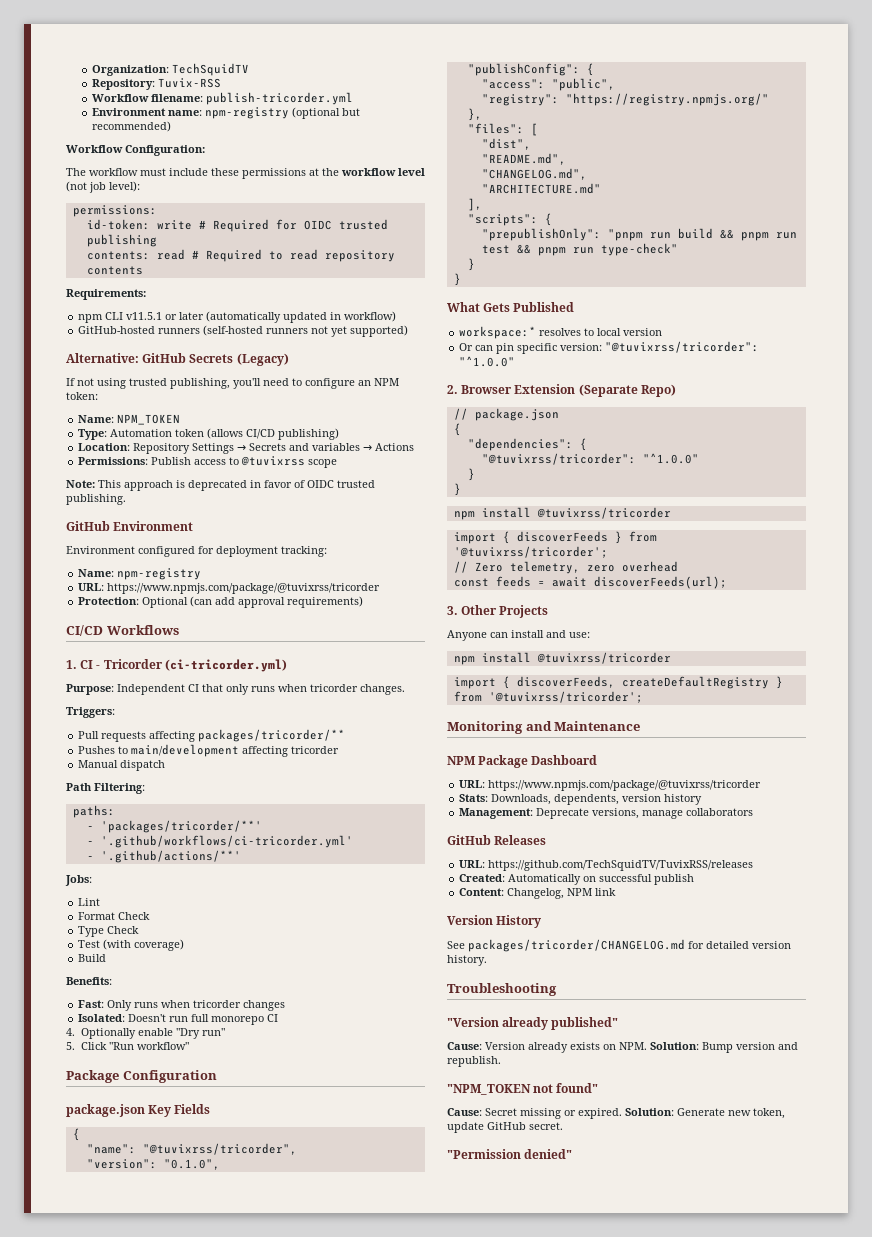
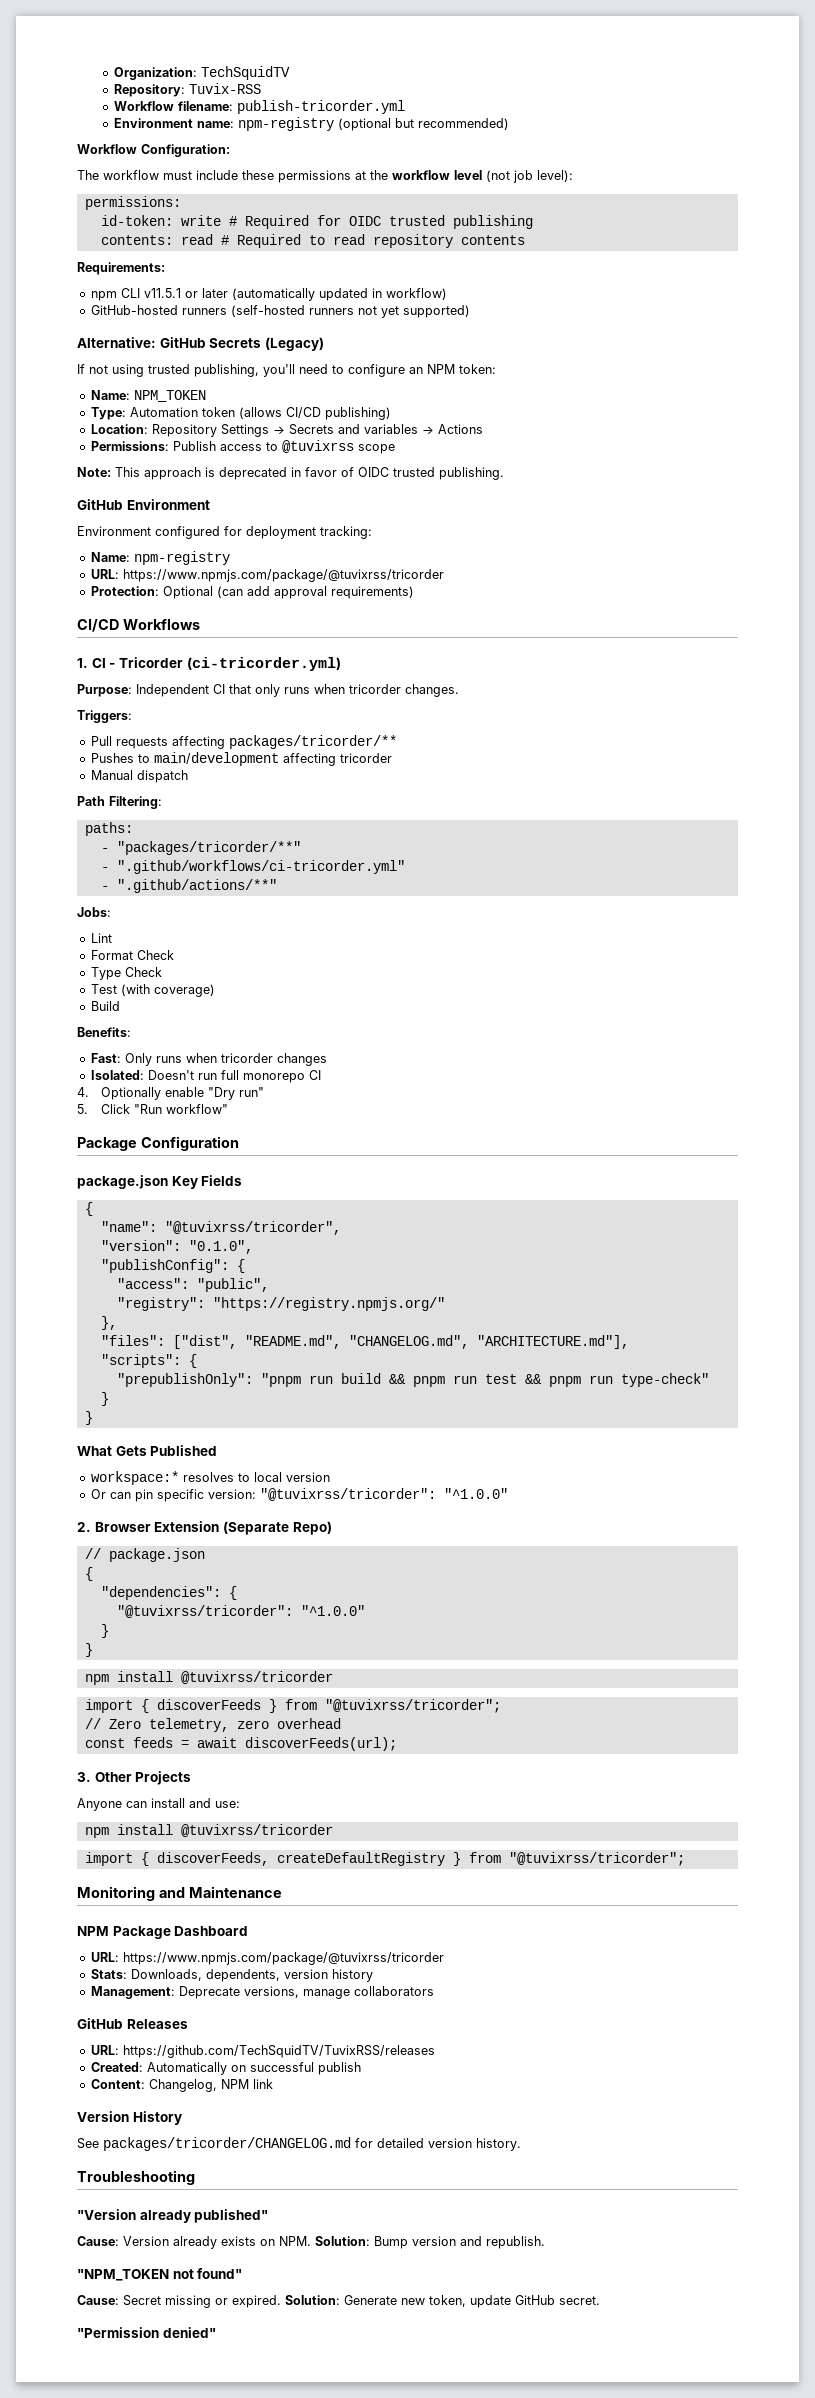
[100,820,262,833] [86,835,353,848] [86,850,241,863] 'packages/tricorder/**' // - '.github/workflows/ci-tricorder.yml' // - '.github/actions/**' -> [116,841,301,855] [100,860,405,874] [100,879,277,893] "packages/tricorder/**" // - ".github/workflows/ci-tricorder.yml" // - ".github/actions/**"
[530,123,538,136] [481,138,531,150] [ // "dist", // -> [172,1335,237,1349] ["dist",
(566, 159) // -> (341, 1342) none
[481,183,601,194] [467,198,482,211] // "ARCHITECTURE.md" // ], -> [476,1335,629,1349] "ARCHITECTURE.md"],
[453,546,608,558] '@tuvixrss/tricorder'; -> [324,1699,501,1713] "@tuvixrss/tricorder";
[488,691,643,703] '@tuvixrss/tricorder'; -> [508,1852,685,1866] "@tuvixrss/tricorder";

